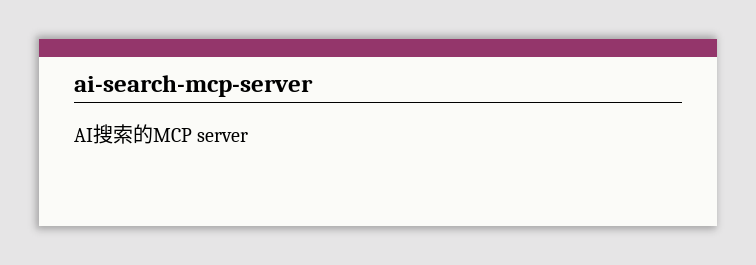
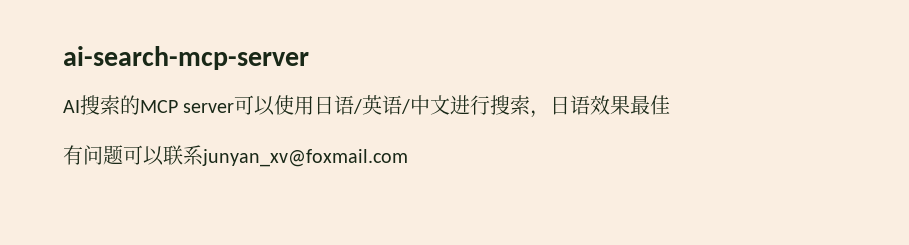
(249, 137) none -> [234,95,671,118] [63,145,408,167] 可以使用日语/英语/中文进行搜索，日语效果最佳 // 有问题可以联系junyan_xv@foxmail.com

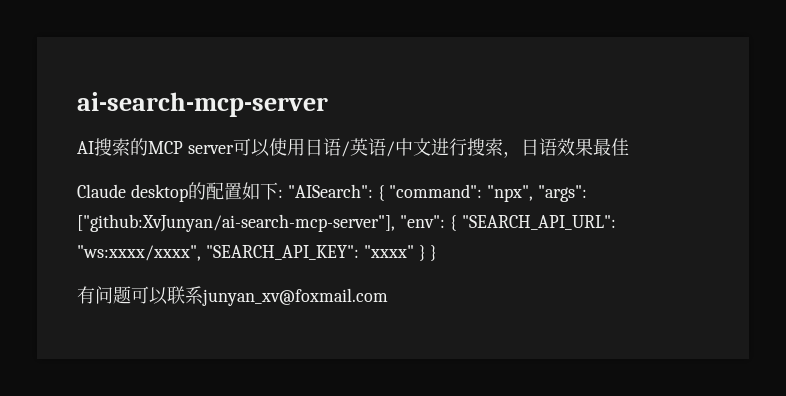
(671, 105) none -> [77,182,588,202] [77,214,616,232] [77,245,438,261] // Claude desktop的配置如下: "AISearch": { "command": "npx", "args": ["github:XvJunyan/ai-search-mcp-server"], "env": { "SEARCH_API_URL": "ws:xxxx/xxxx", "SEARCH_API_KEY": "xxxx" } }

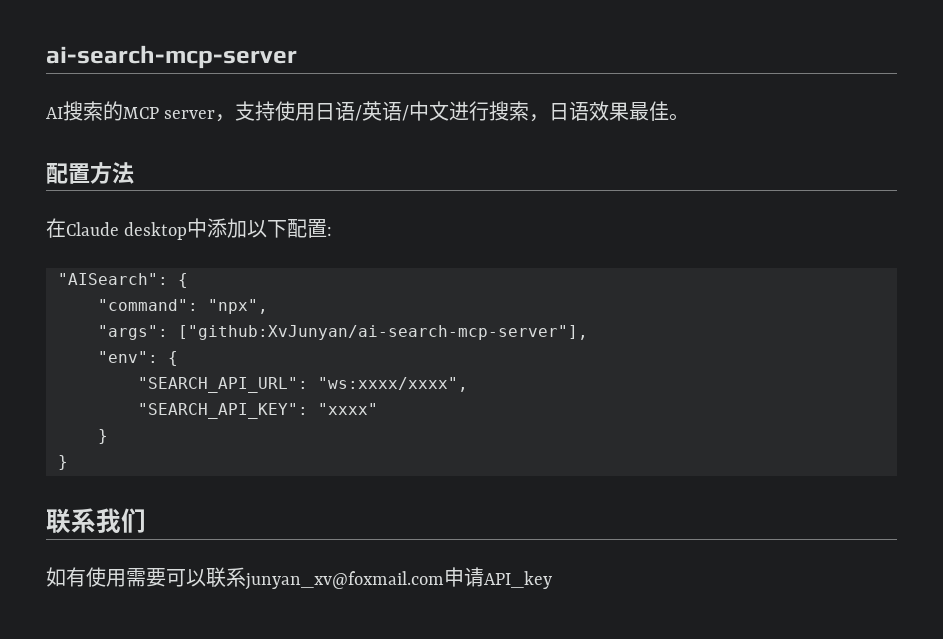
[232,138,270,157] 可以 -> [215,101,276,122] ，支持
[77,182,278,202] // Claude desktop的配置如下 -> [669,113,690,121] [46,162,134,184] [46,218,328,240] 。 // 配置方法 // 在Claude desktop中添加以下配置
(283, 193) none -> (333, 231) //
(385, 193) none -> (188, 280) //
(534, 193) none -> (268, 306) //
(395, 223) none -> (588, 332) //
(457, 223) none -> (178, 358) //
(201, 253) none -> (468, 384) //
[418,245,438,261] [77,286,131,304] } } // 有问题 -> [98,429,108,444] [58,455,68,470] [46,508,146,534] [46,567,166,587] // } // } // 联系我们 // 如有使用需要
(388, 297) none -> [444,567,552,589] 申请API_key

